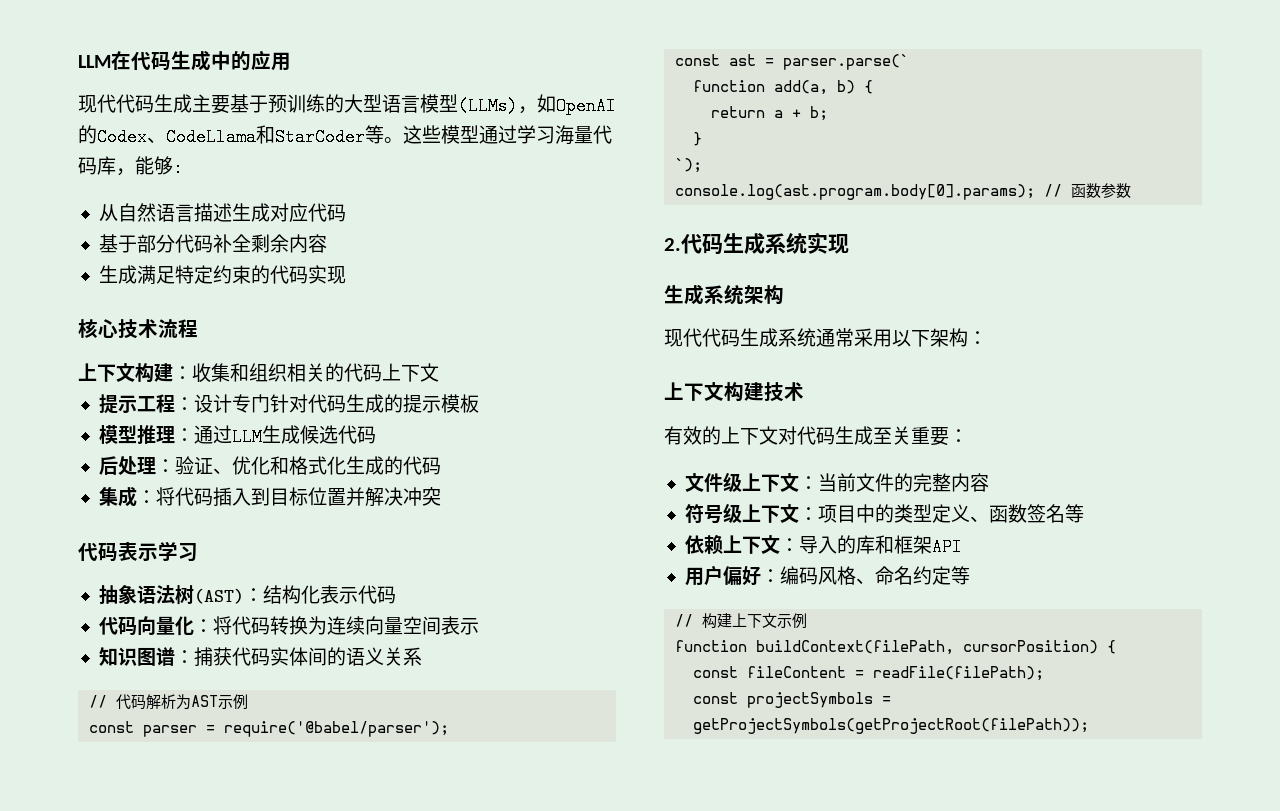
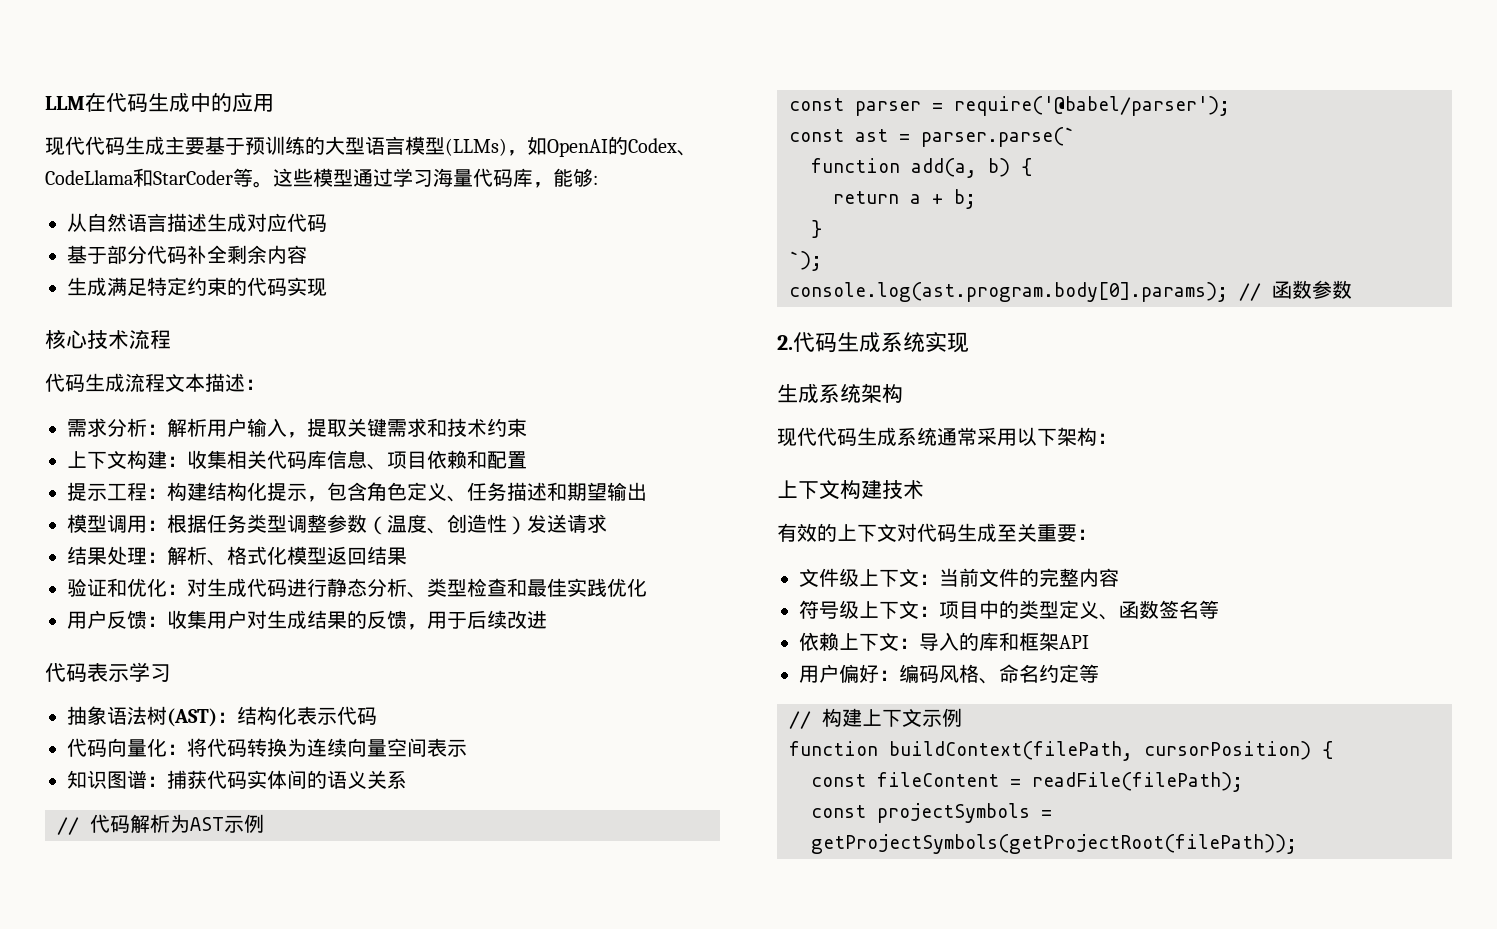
[78,363,439,383] [98,394,479,414] [98,425,376,446] [98,456,441,475] [98,486,441,507] 上下文构建：收集和组织相关的代码上下文 // 提示工程：设计专门针对代码生成的提示模板 // 模型推理：通过LLM生成候选代码 // 后处理：验证、优化和格式化生成的代码 // 集成：将代码插入到目标位置并解决冲突 -> [45,373,265,392] [67,418,527,438] [67,450,527,470] [67,482,647,502] [67,514,607,535] [67,546,407,566] [67,578,647,598] [67,610,547,630] 代码生成流程文本描述： // 需求分析：解析用户输入，提取关键需求和技术约束 // 上下文构建：收集相关代码库信息、项目依赖和配置 // 提示工程：构建结构化提示，包含角色定义、任务描述和期望输出 // 模型调用：根据任务类型调整参数（温度、创造性）发送请求 // 结果处理：解析、格式化模型返回结果 // 验证和优化：对生成代码进行静态分析、类型检查和最佳实践优化 // 用户反馈：收集用户对生成结果的反馈，用于后续改进

